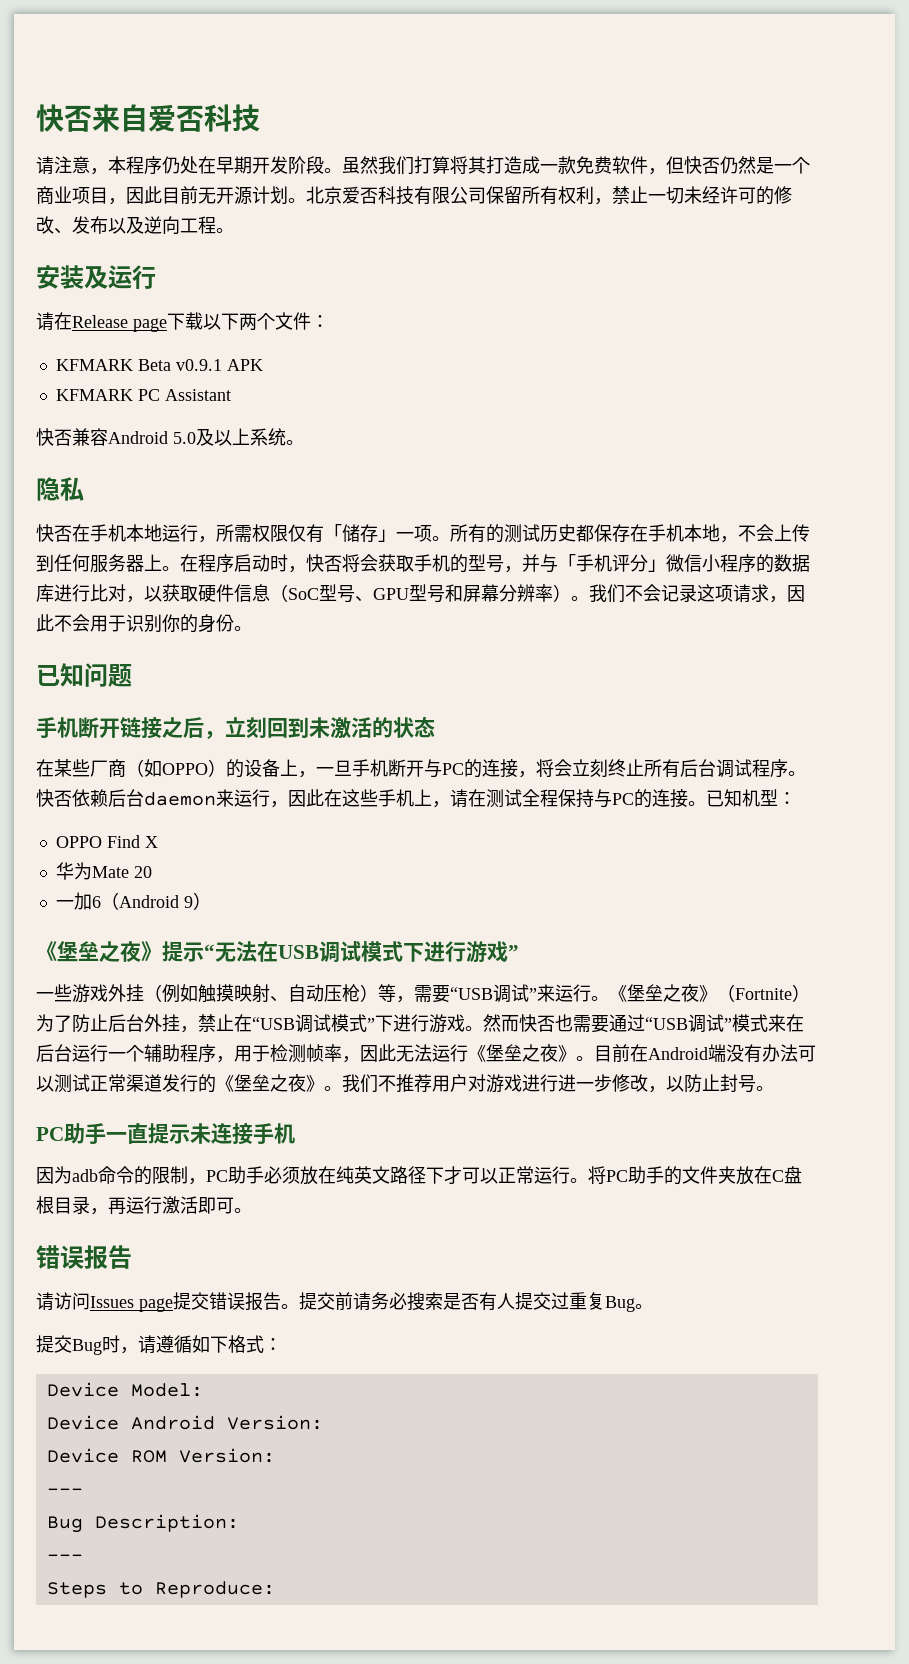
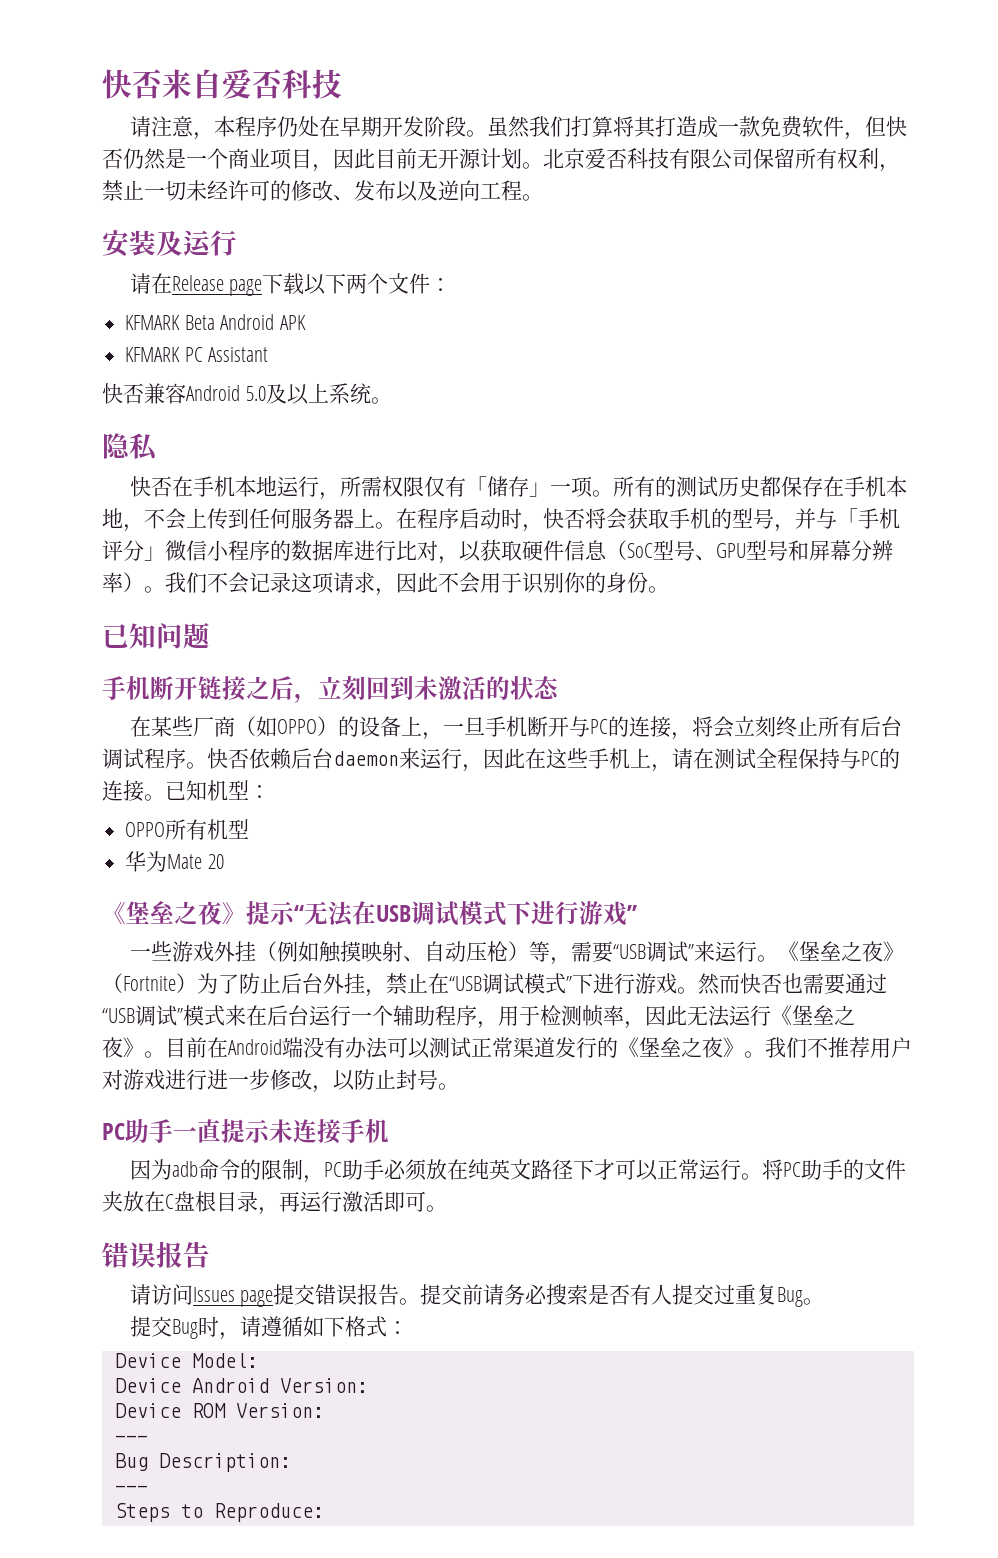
[175,359,222,371] v0.9.1 -> [220,314,275,330] Android
[106,835,158,848] Find X -> [165,819,250,840] 所有机型
[55,892,211,910] // 一加6（Android 9） -> (224, 861) none

